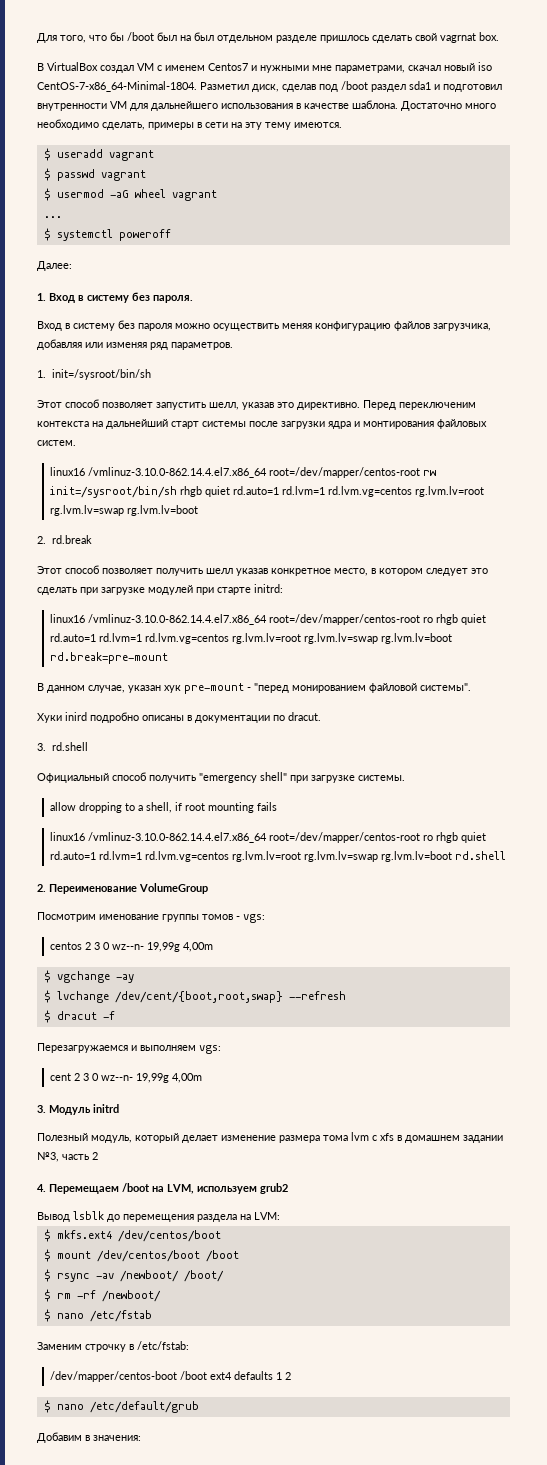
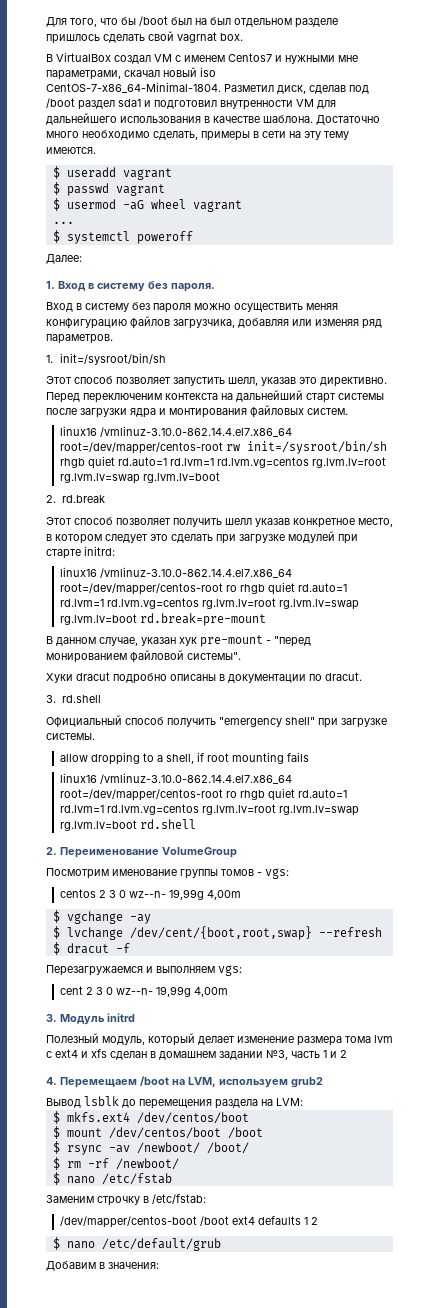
[65,712,87,721] inird -> [76,672,110,681] dracut
[380,1133,394,1141] xfs -> [55,1049,147,1060] ext4 и xfs сделан
(89, 1157) none -> [323,1050,337,1058] 1 и

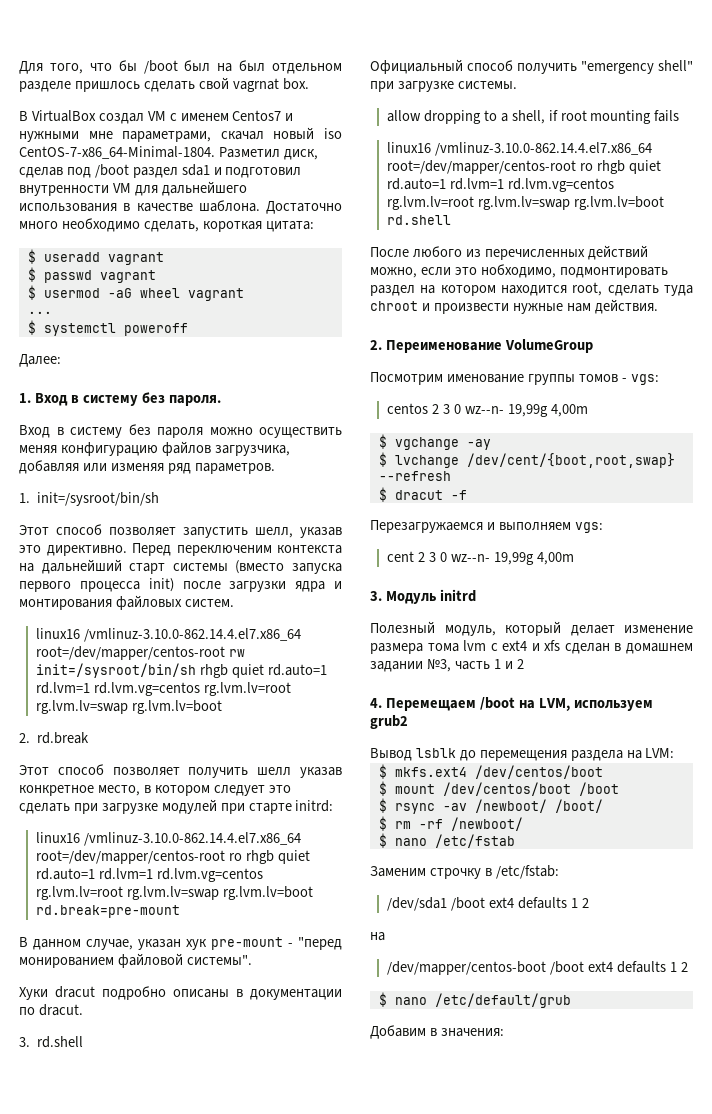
[201,131,349,141] [46,147,96,154] примеры в сети на эту тему имеются. -> [202,221,314,232] короткая цитата:
(384, 396) none -> [235,560,342,574] [19,578,174,592] (вместо запуска первого процесса init)
(197, 824) none -> [370,245,648,260] [370,264,668,278] [370,282,693,296] [370,299,658,314] // После любого из перечисленных действий можно, если это нобходимо, подмонтировать раздел на котором находится root, сделать туда chroot и произвести нужные нам действия.
(206, 1199) none -> [387,897,589,911] [370,932,385,941] // /dev/sda1 /boot ext4 defaults 1 2 // на

